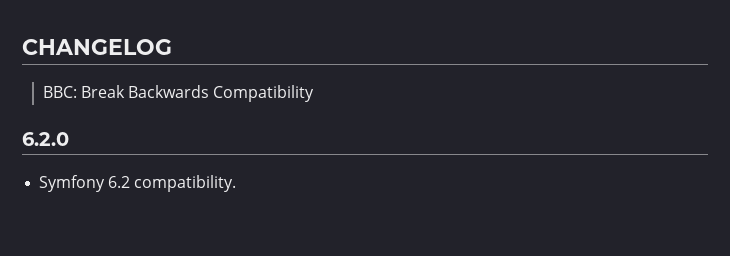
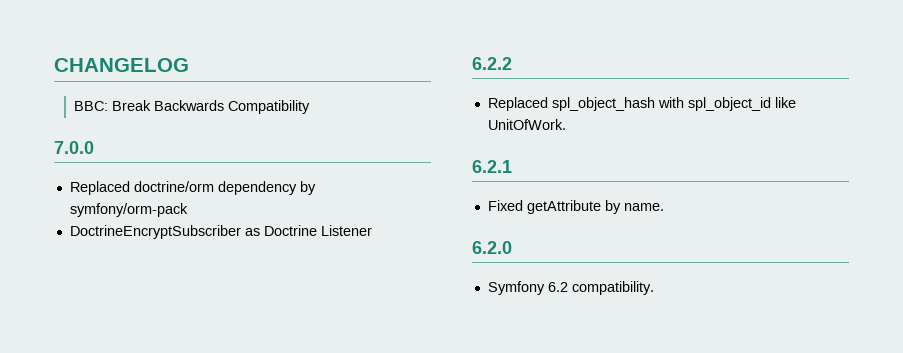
(315, 93) none -> [54,141,94,154] [69,181,316,195] [69,203,188,217] [69,225,372,239] [472,57,512,70] [487,97,796,111] [487,119,566,130] [472,160,512,173] [487,200,664,214] // 7.0.0 // Replaced doctrine/orm dependency by symfony/orm-pack // DoctrineEncryptSubscriber as Doctrine Listener // 6.2.2 // Replaced spl_object_hash with spl_object_id like UnitOfWork. // 6.2.1 // Fixed getAttribute by name.

